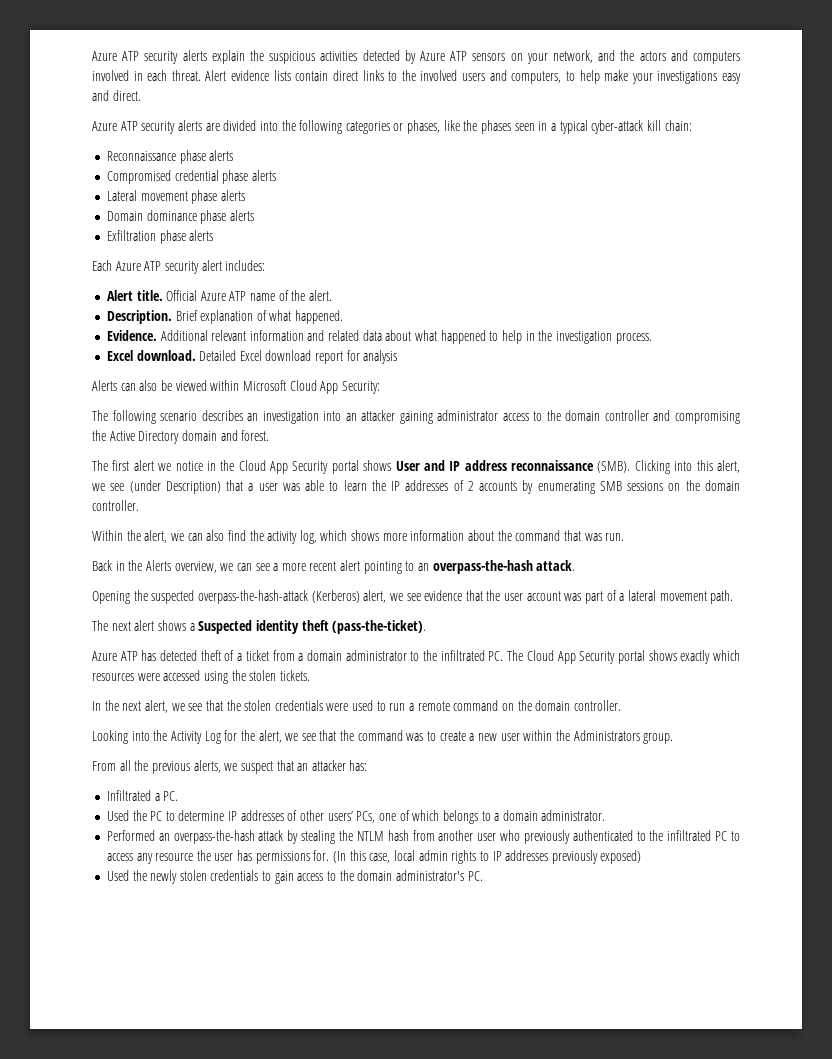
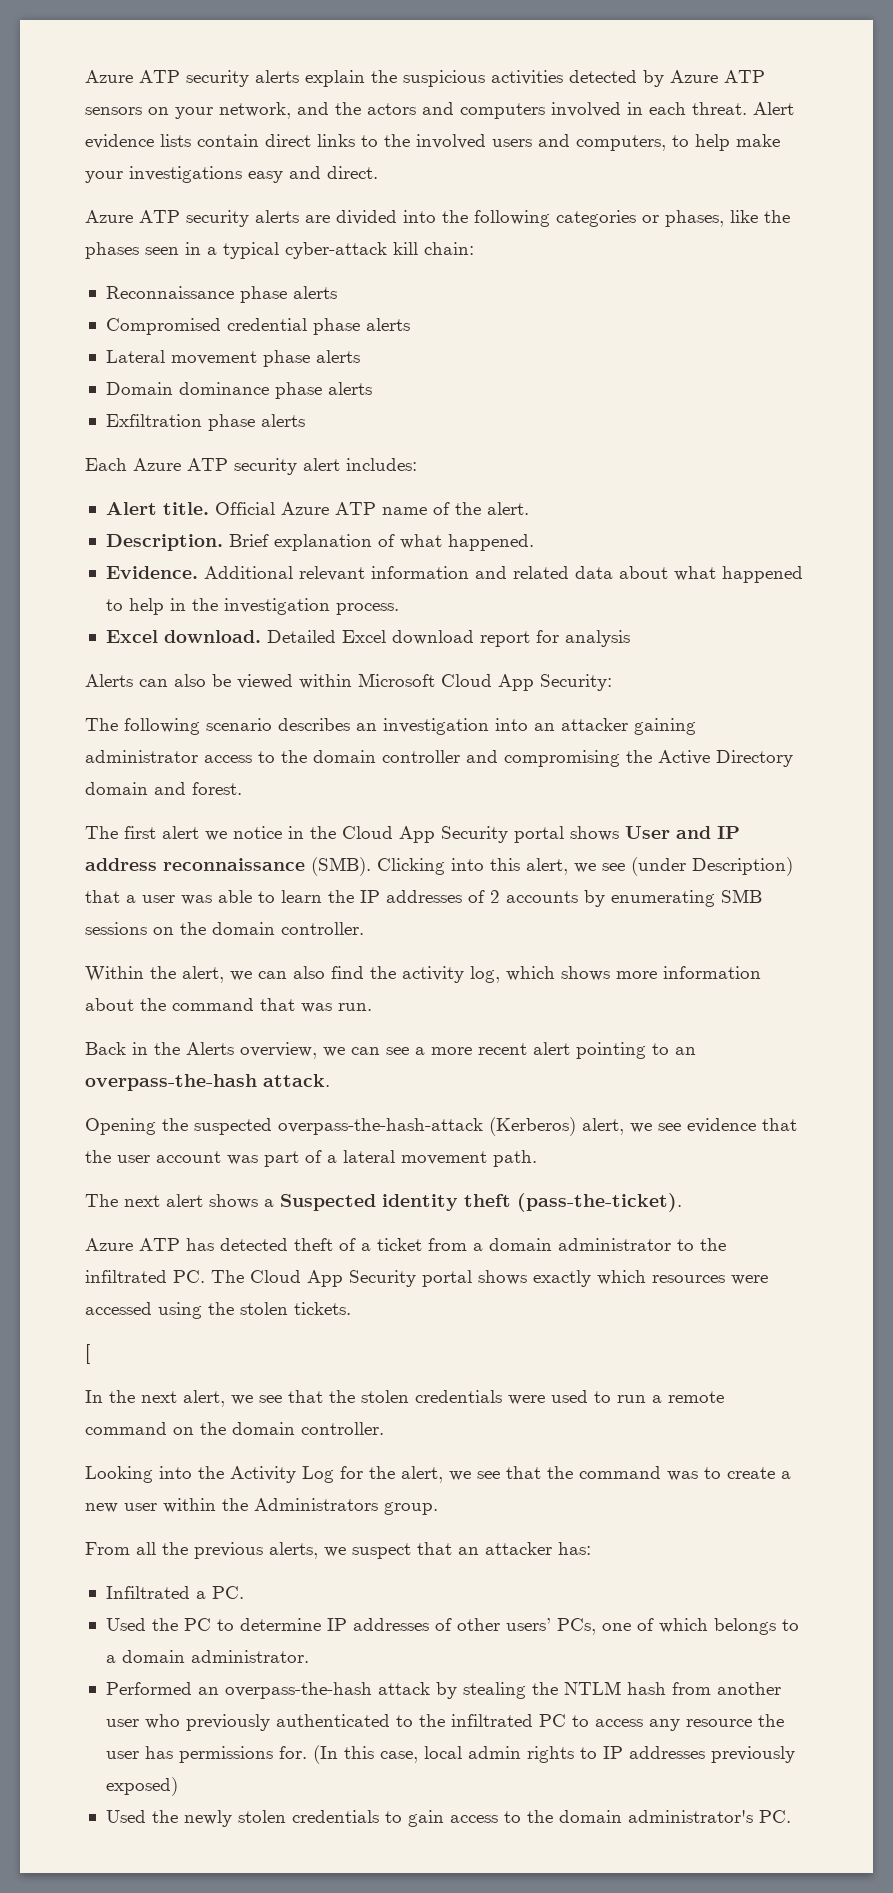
(310, 675) none -> [85,1344,90,1364] // [

